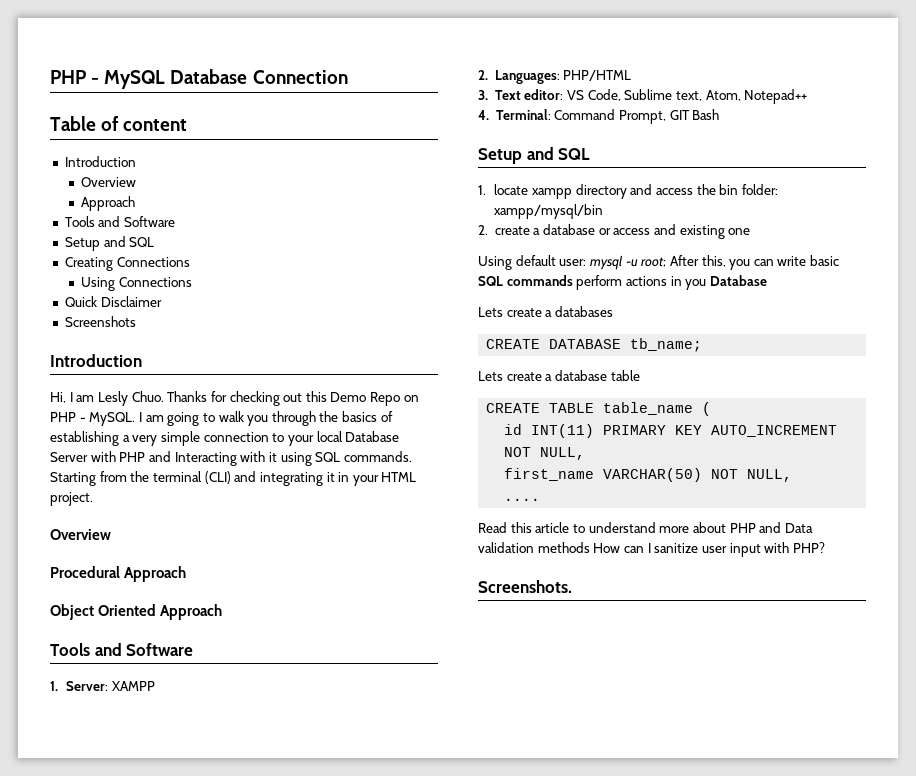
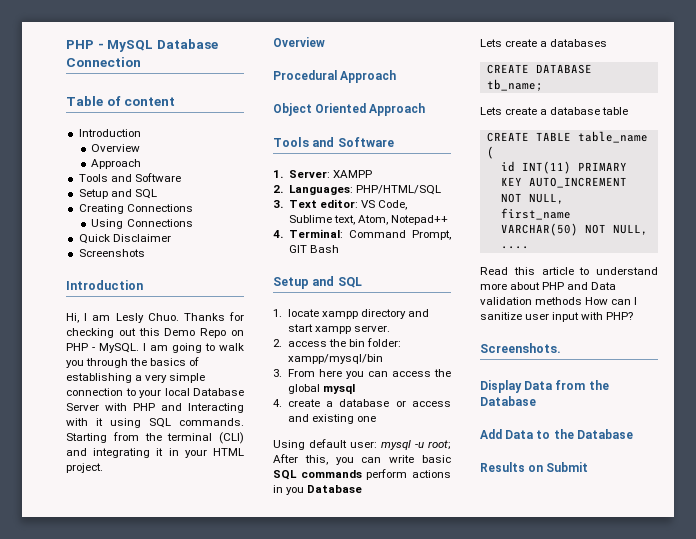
[563,70,632,81] PHP/HTML -> [355,185,441,195] PHP/HTML/SQL
(653, 189) none -> [287,324,390,334] [273,339,282,347] start xampp server. // 2.
[478,225,488,235] 2. -> [273,369,451,379] [287,384,355,394] [273,399,282,407] 3. From here you can access the global mysql // 4.
(572, 586) none -> [480,380,609,393] [480,396,536,406] [480,429,633,439] [480,462,589,472] // Display Data from the Database // Add Data to the Database // Results on Submit

